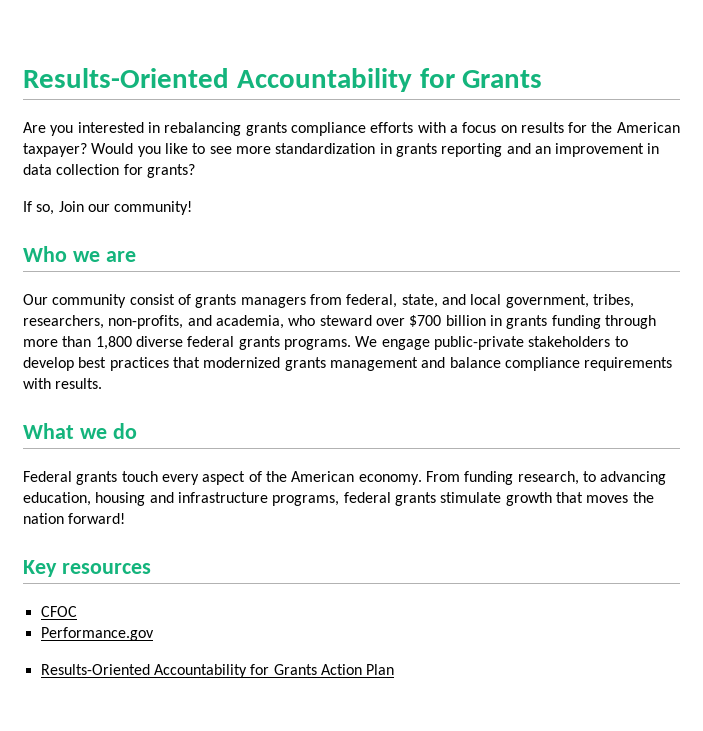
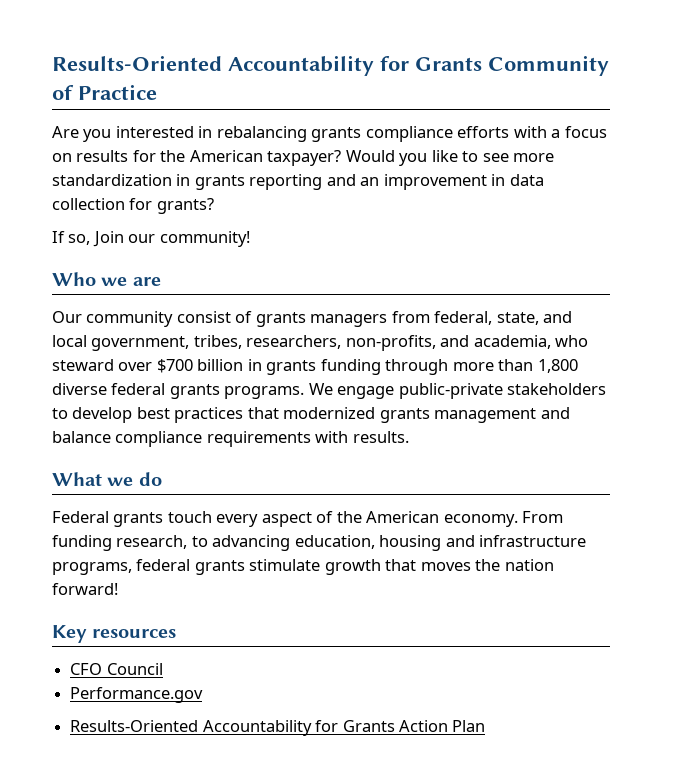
[23,68,543,92] Results-Oriented Accountability for Grants -> [52,55,609,76] [52,84,157,100] Results-Oriented Accountability for Grants Community of Practice
[40,606,77,617] CFOC -> [70,663,163,675] CFO Council

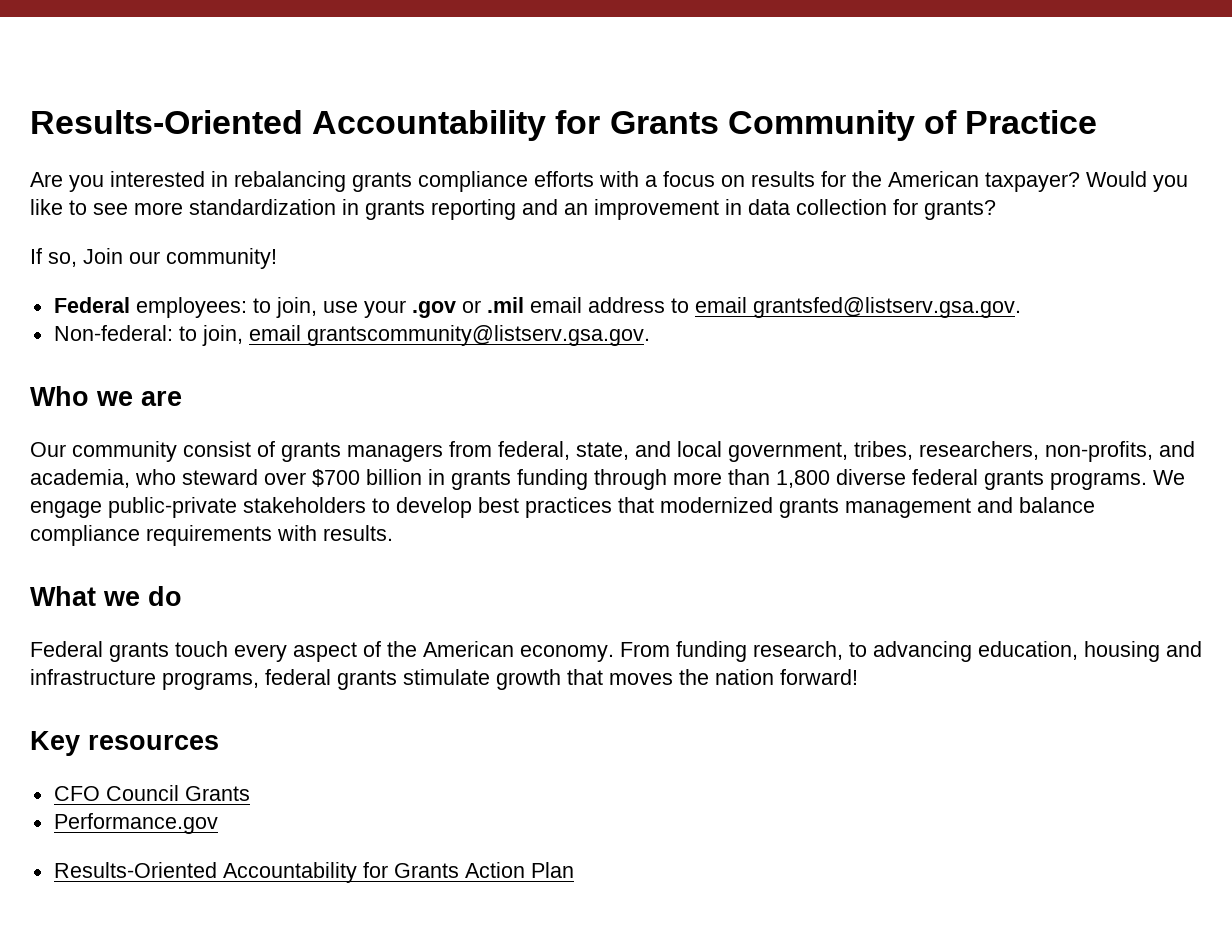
(250, 239) none -> [53,297,1021,318] [53,325,650,346] // Federal employees: to join, use your .gov or .mil email address to email grantsfed@listserv.gsa.gov. // Non-federal: to join, email grantscommunity@listserv.gsa.gov.
(163, 669) none -> [184,786,250,801] Grants

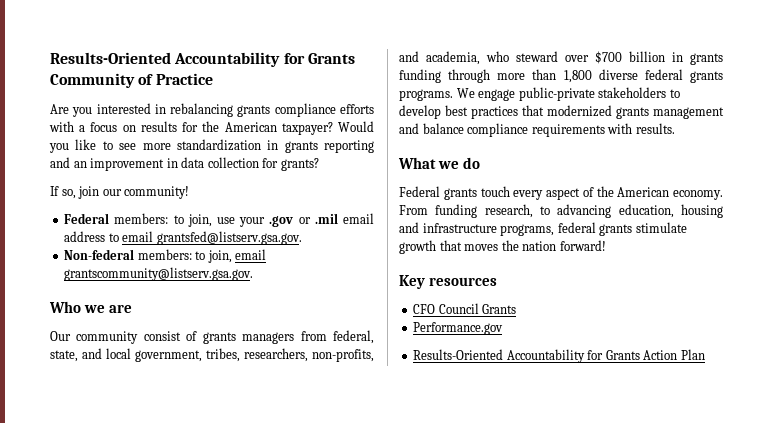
[83,248,123,264] Join -> [78,186,100,199] join
[135,297,247,318] employees: -> [114,213,169,224] members:
[53,325,173,341] Non-federal: -> [64,249,192,260] Non-federal members:

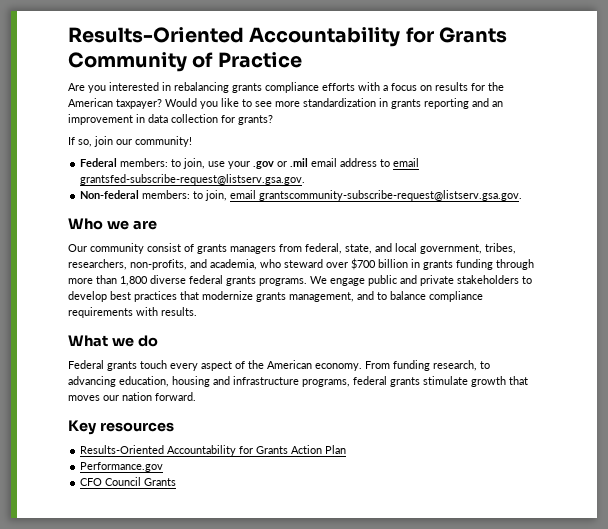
[156,231,302,245] grantsfed@listserv.gsa.gov. -> [80,174,306,185] grantsfed-subscribe-request@listserv.gsa.gov.
[64,267,254,281] grantscommunity@listserv.gsa.gov. -> [259,190,523,201] grantscommunity-subscribe-request@listserv.gsa.gov.
[518,87,595,101] public-private -> [368,275,454,286] public and private
[547,105,724,119] [399,123,419,134] modernized grants management and -> [202,291,387,302] modernize grants management, and to
[501,240,606,251] the nation forward! -> [103,392,196,401] our nation forward.
[413,303,517,314] [413,322,504,335] // CFO Council Grants // Performance.gov -> (174, 427) none
(705, 354) none -> [80,462,164,472] [80,477,177,486] // Performance.gov // CFO Council Grants

